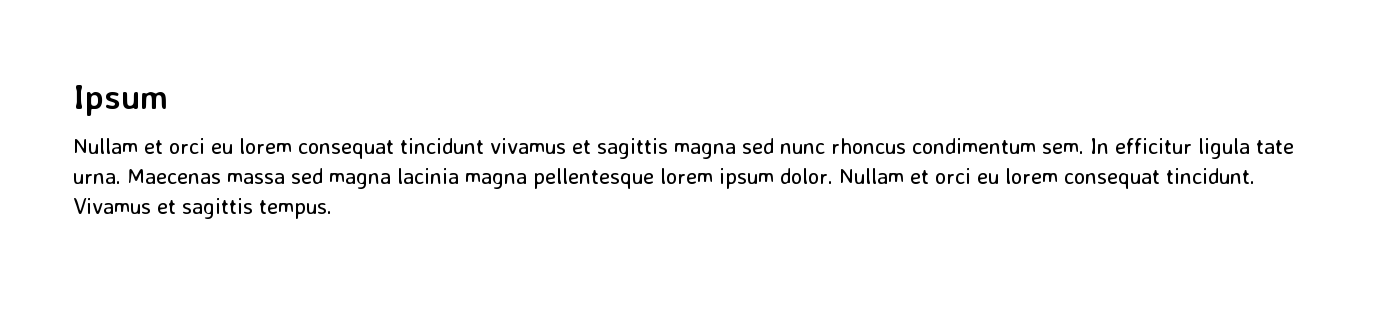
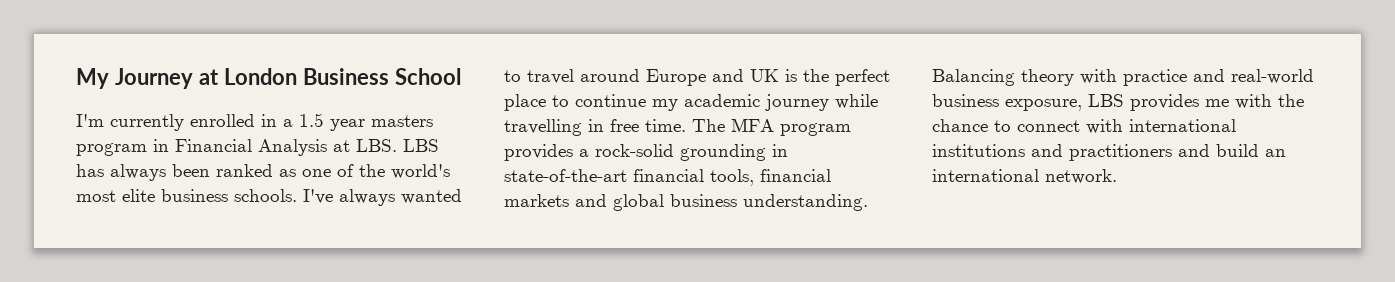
[73,85,168,116] [73,138,1294,159] [73,168,1255,189] [73,198,332,219] Ipsum // Nullam et orci eu lorem consequat tincidunt vivamus et sagittis magna sed nunc rhoncus condimentum sem. In efficitur ligula tate urna. Maecenas massa sed magna lacinia magna pellentesque lorem ipsum dolor. Nullam et orci eu lorem consequat tincidunt. Vivamus et sagittis tempus. -> [76,68,461,89] [76,113,433,131] [76,139,439,156] [76,164,450,181] [76,189,462,206] [504,69,890,86] [504,94,878,111] [504,118,851,136] [504,144,788,161] [504,169,831,186] [504,194,868,211] [932,69,1314,86] [932,94,1304,111] [932,119,1236,134] [932,144,1286,161] [932,169,1117,184] My Journey at London Business School // I'm currently enrolled in a 1.5 year masters program in Financial Analysis at LBS. LBS has always been ranked as one of the world's most elite business schools. I've always wanted to travel around Europe and UK is the perfect place to continue my academic journey while travelling in free time. The MFA program provides a rock-solid grounding in state-of-the-art financial tools, financial markets and global business understanding. Balancing theory with practice and real-world business exposure, LBS provides me with the chance to connect with international institutions and practitioners and build an international network.

